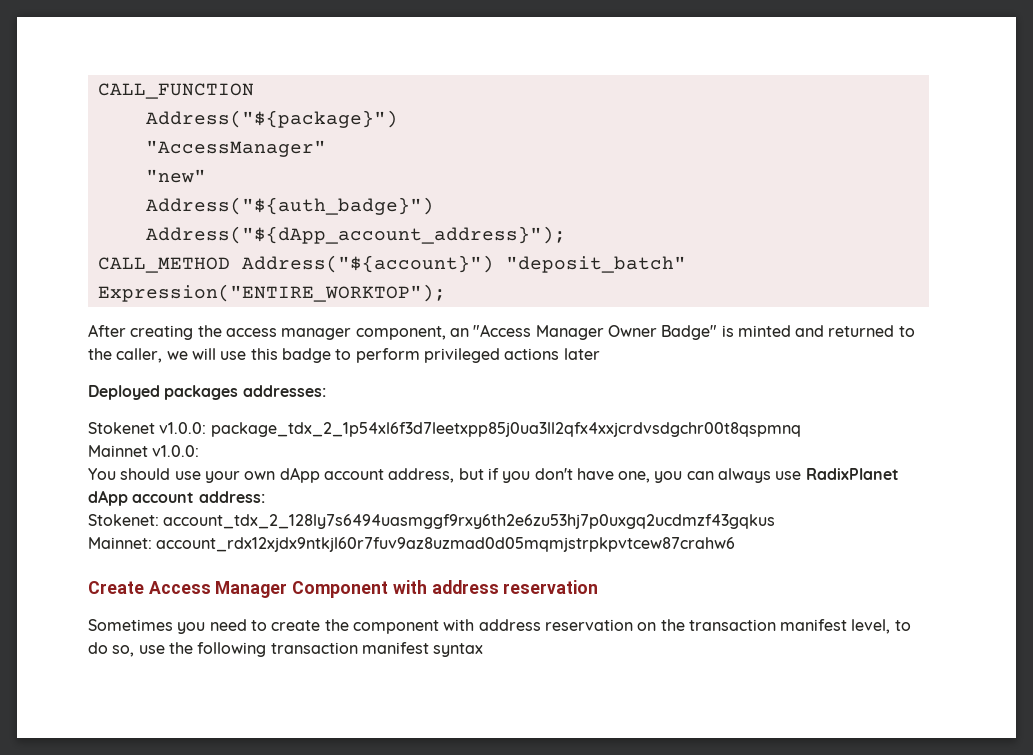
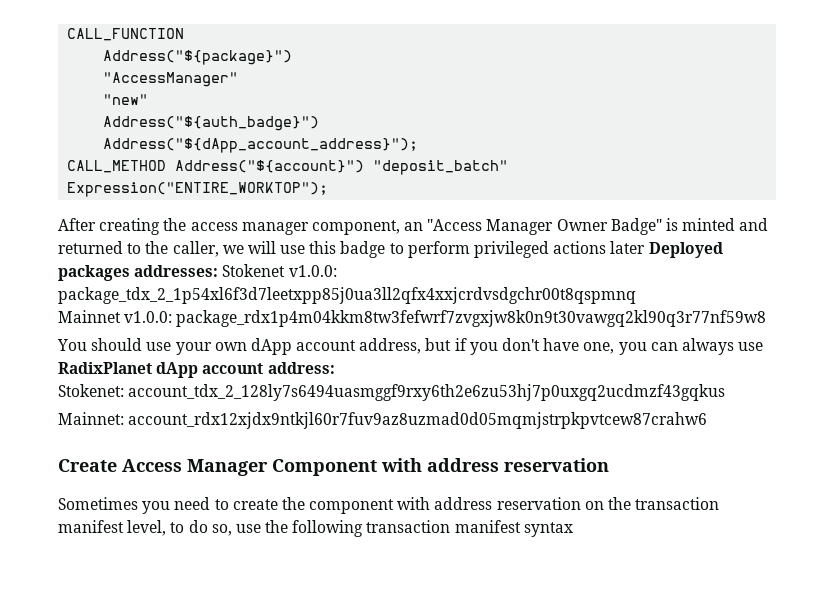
(600, 354) // -> (646, 247) none
(326, 391) // -> (219, 271) none
(200, 451) none -> [176,310,767,327] package_rdx1p4m04kkm8tw3fefwrf7zvgxjw8k0n9t30vawgq2kl90q3r77nf59w8

